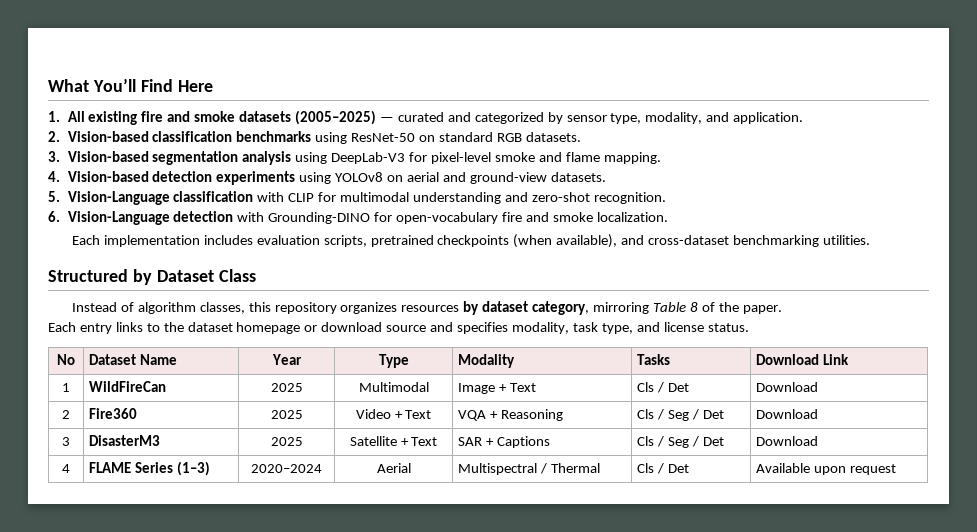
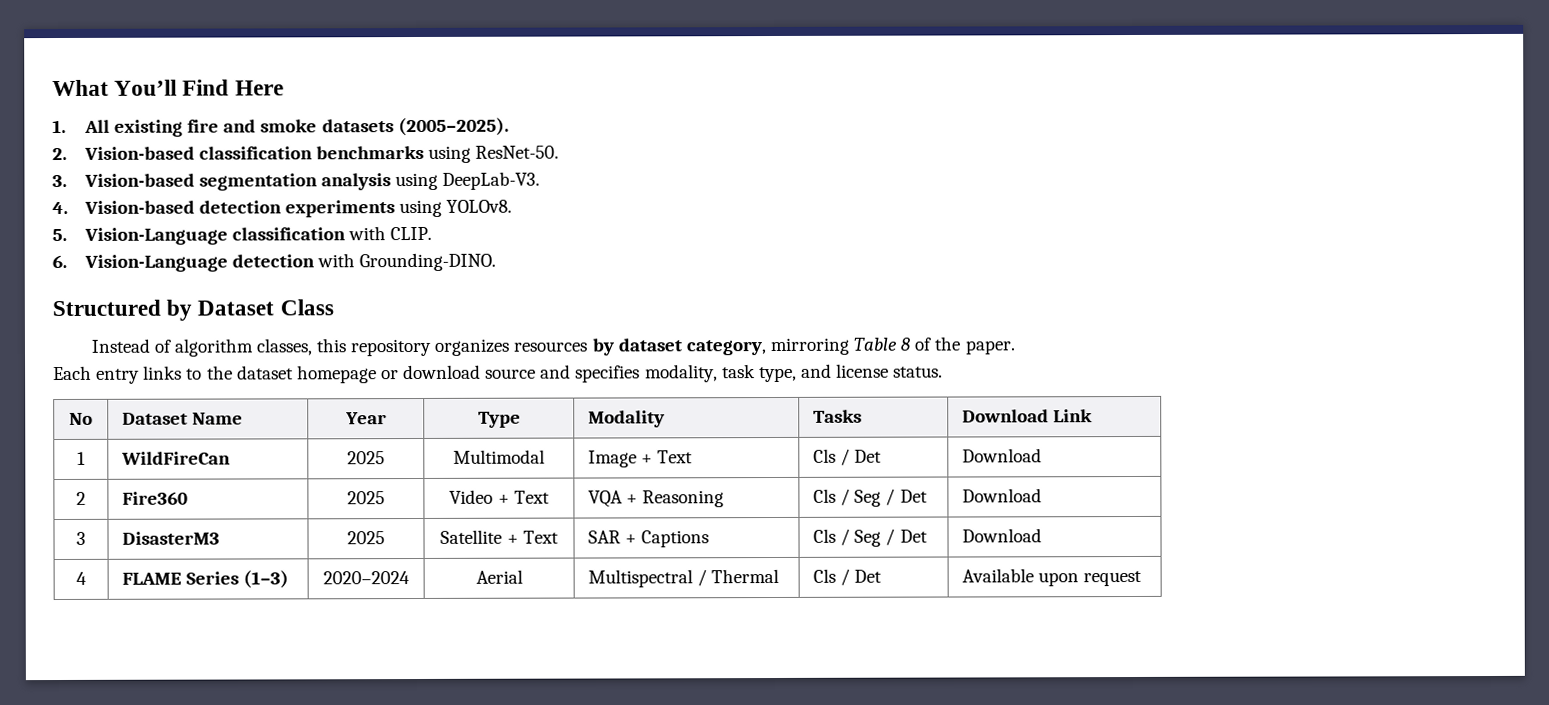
[295,110,804,125] (2005–2025) — curated and categorized by sensor type, modality, and application. -> [397,117,509,137] (2005–2025).
[351,132,581,142] ResNet-50 on standard RGB datasets. -> [475,145,560,159] ResNet-50.
[331,152,661,164] DeepLab-V3 for pixel-level smoke and flame mapping. -> [442,171,541,190] DeepLab-V3.
[335,172,606,184] [48,191,666,205] [48,211,668,225] [71,234,870,248] YOLOv8 on aerial and ground-view datasets. // 5. Vision-Language classification with CLIP for multimodal understanding and zero-shot recognition. // 6. Vision-Language detection with Grounding-DINO for open-vocabulary fire and smoke localization. // Each implementation includes evaluation scripts, pretrained checkpoints (when available), and cross-dataset benchmarking utilities. -> [446,199,513,213] [52,226,433,245] [52,252,497,272] YOLOv8. // 5. Vision-Language classification with CLIP. // 6. Vision-Language detection with Grounding-DINO.

